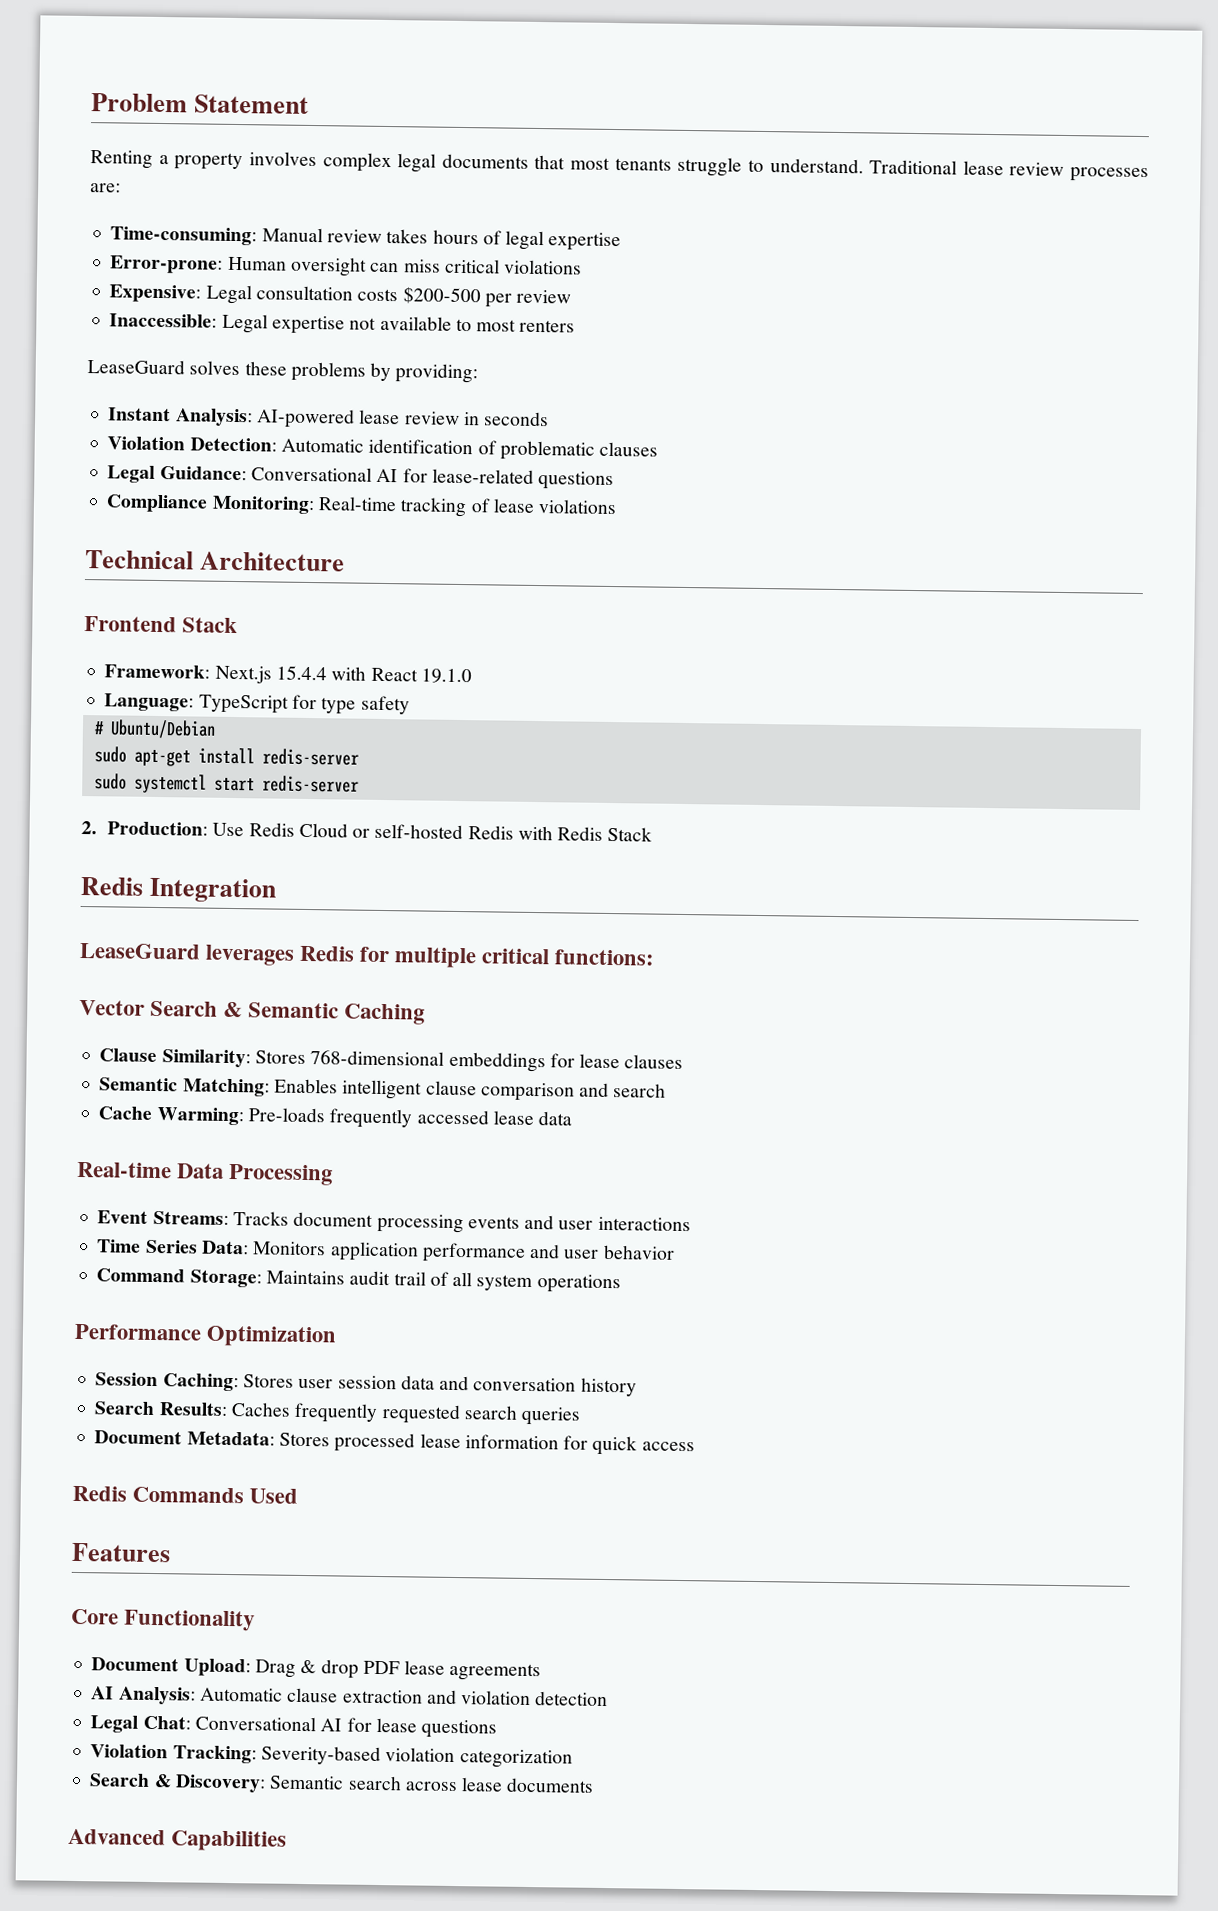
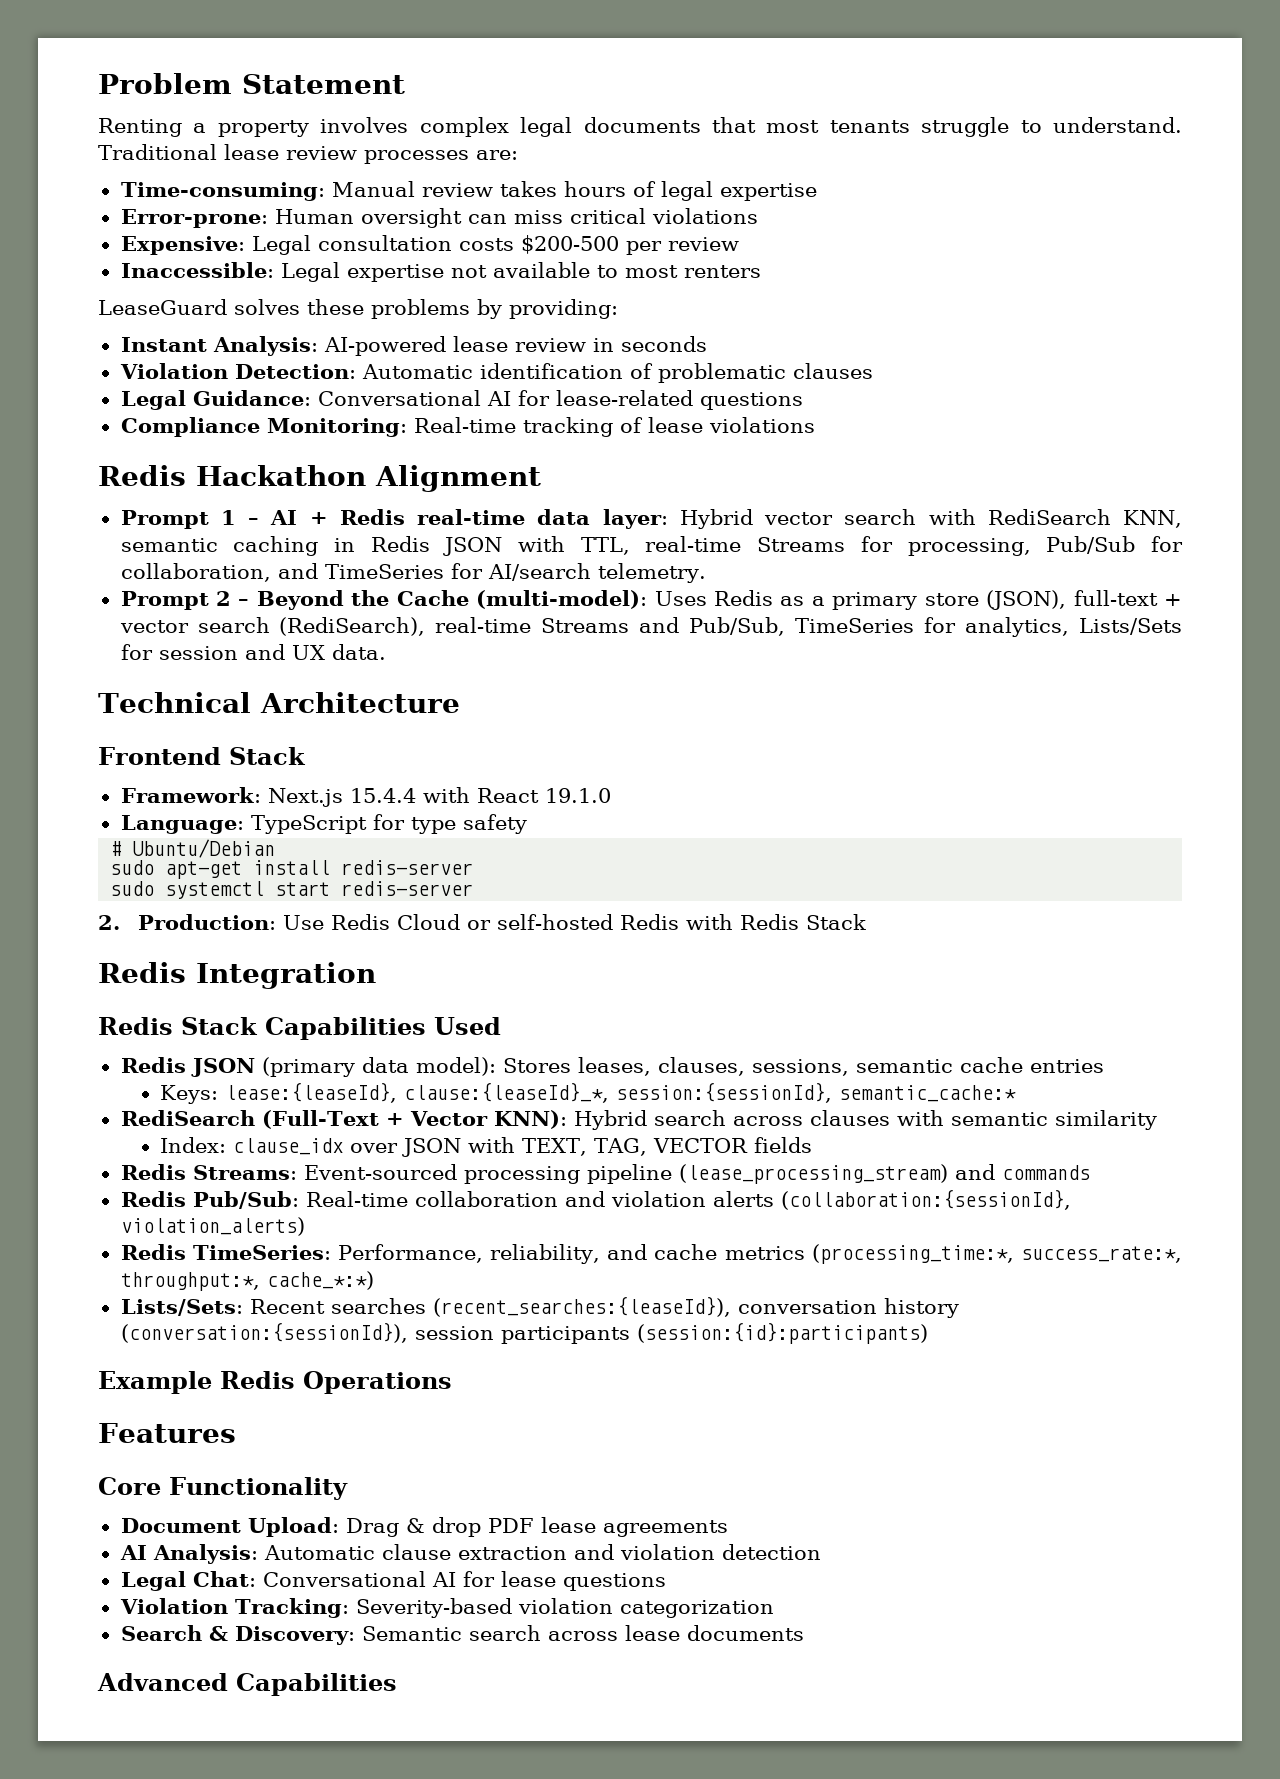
(618, 507) none -> [98,465,541,492] [120,509,1183,529] [120,536,1183,556] [120,563,706,583] [120,590,1182,610] [119,617,1183,637] [120,644,386,660] // Redis Hackathon Alignment // Prompt 1 – AI + Redis real-time data layer: Hybrid vector search with RediSearch KNN, semantic caching in Redis JSON with TTL, real-time Streams for processing, Pub/Sub for collaboration, and TimeSeries for AI/search telemetry. // Prompt 2 – Beyond the Cache (multi-model): Uses Redis as a primary store (JSON), full-text + vector search (RediSearch), real-time Streams and Pub/Sub, TimeSeries for analytics, Lists/Sets for session and UX data.
[79,942,656,969] [79,999,426,1025] [99,1048,684,1073] [99,1077,667,1102] [98,1106,573,1129] [77,1161,334,1186] [97,1210,691,1234] [97,1239,675,1263] [96,1268,621,1294] [74,1323,338,1348] [95,1372,637,1397] [94,1401,581,1426] [94,1430,695,1456] [72,1485,299,1504] LeaseGuard leverages Redis for multiple critical functions: // Vector Search & Semantic Caching // Clause Similarity: Stores 768-dimensional embeddings for lease clauses // Semantic Matching: Enables intelligent clause comparison and search // Cache Warming: Pre-loads frequently accessed lease data // Real-time Data Processing // Event Streams: Tracks document processing events and user interactions // Time Series Data: Monitors application performance and user behavior // Command Storage: Maintains audit trail of all system operations // Performance Optimization // Session Caching: Stores user session data and conversation history // Search Results: Caches frequently requested search queries // Document Metadata: Stores processed lease information for quick access // Redis Commands Used -> [98,1017,501,1040] [120,1057,1104,1077] [160,1082,1017,1104] [120,1110,1158,1130] [160,1137,813,1157] [120,1164,1090,1184] [120,1189,1071,1210] [120,1217,305,1236] [120,1244,1182,1264] [120,1271,374,1291] [120,1296,959,1318] [120,1322,928,1344] [98,1371,452,1394] Redis Stack Capabilities Used // Redis JSON (primary data model): Stores leases, clauses, sessions, semantic cache entries // Keys: lease:{leaseId}, clause:{leaseId}_*, session:{sessionId}, semantic_cache:* // RediSearch (Full‑Text + Vector KNN): Hybrid search across clauses with semantic similarity // Index: clause_idx over JSON with TEXT, TAG, VECTOR fields // Redis Streams: Event-sourced processing pipeline (lease_processing_stream) and commands // Redis Pub/Sub: Real-time collaboration and violation alerts (collaboration:{sessionId}, violation_alerts) // Redis TimeSeries: Performance, reliability, and cache metrics (processing_time:*, success_rate:*, throughput:*, cache_*:*) // Lists/Sets: Recent searches (recent_searches:{leaseId}), conversation history (conversation:{sessionId}), session participants (session:{id}:participants) // Example Redis Operations

